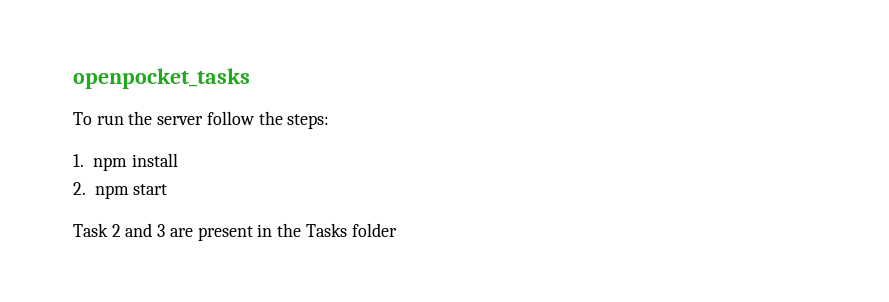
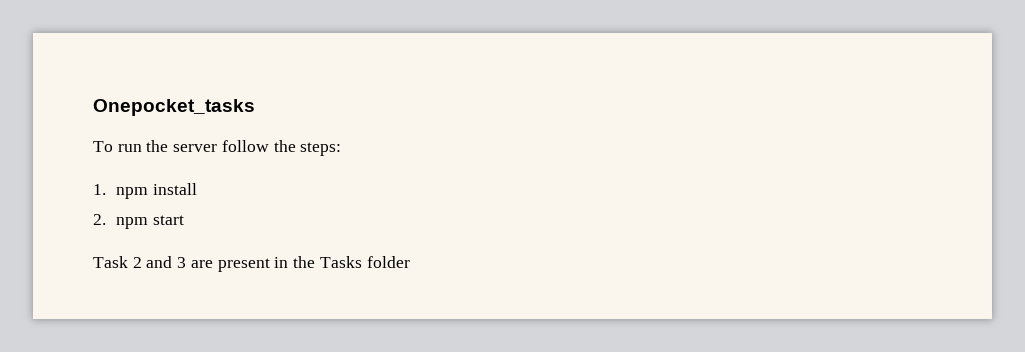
[73,68,250,89] openpocket_tasks -> [93,99,255,116] Onepocket_tasks

